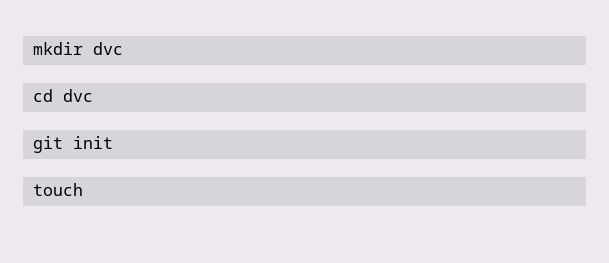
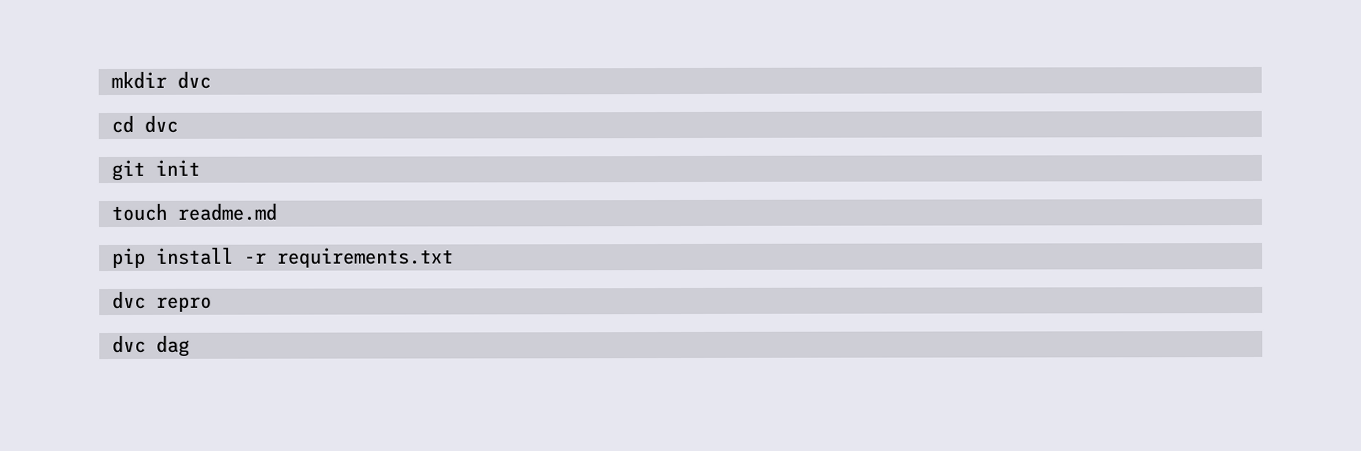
(83, 189) none -> [176,203,277,221] [111,247,454,268] [111,291,212,312] [111,335,190,357] readme.md // pip install -r requirements.txt // dvc repro // dvc dag

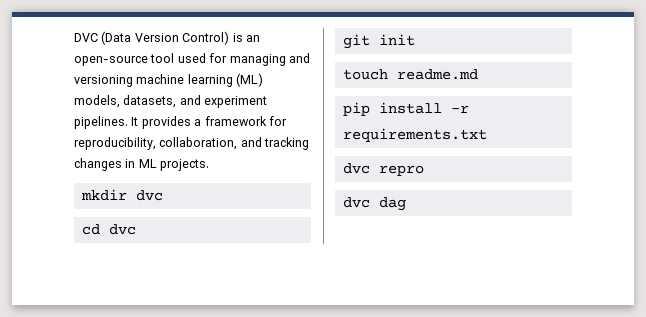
(110, 80) none -> [74,31,260,45] [74,53,310,66] [74,73,264,87] [74,95,268,108] [74,116,287,129] [74,137,310,150] [74,158,210,171] DVC (Data Version Control) is an open-source tool used for managing and versioning machine learning (ML) models, datasets, and experiment pipelines. It provides a framework for reproducibility, collaboration, and tracking changes in ML projects. //

